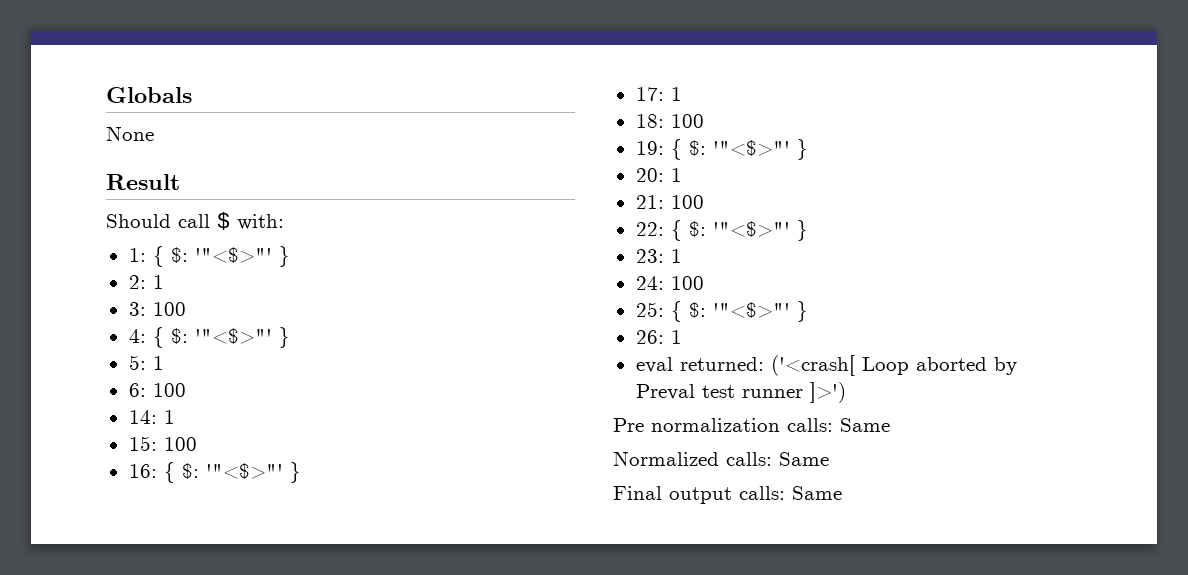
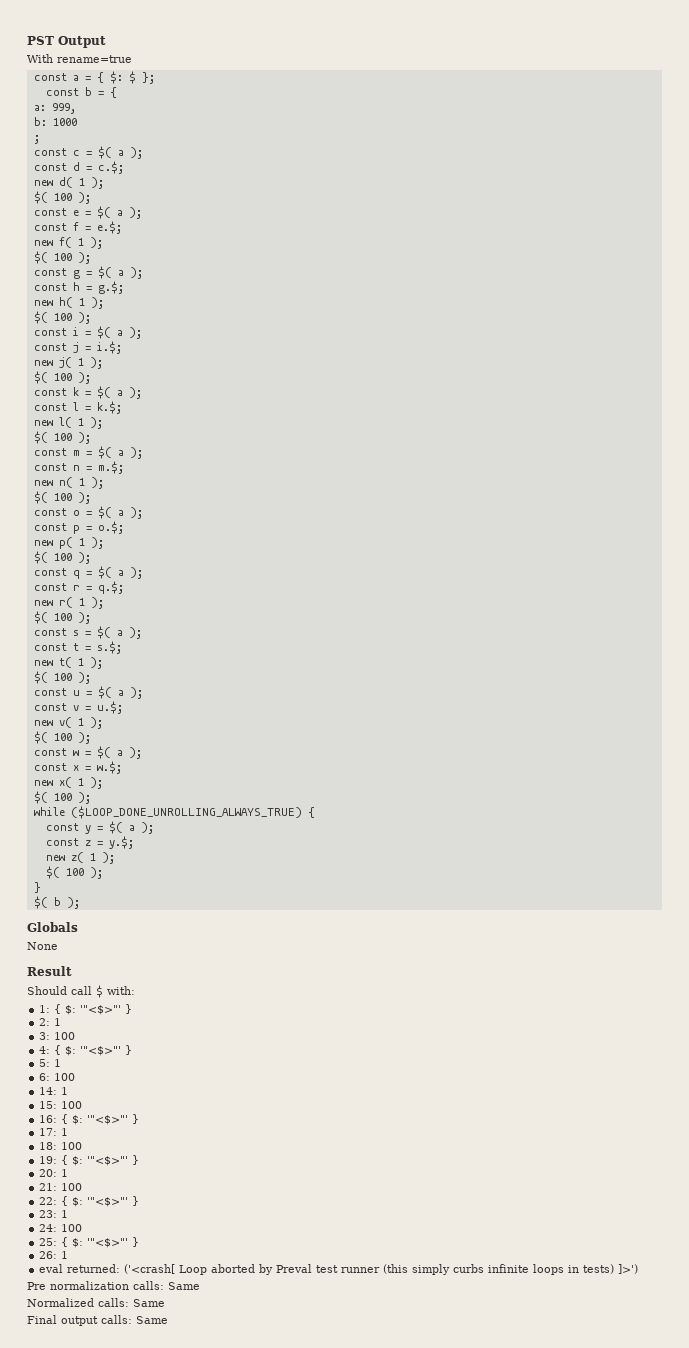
(106, 95) none -> [27,36,106,48] [27,54,132,63] [33,71,155,84] [45,87,117,98] [33,103,76,114] [33,117,77,126] [33,135,40,144] [33,146,143,159] [33,161,124,174] [33,177,104,189] [33,191,91,204] [33,206,142,219] [33,221,122,234] [33,237,103,249] [33,251,91,264] [33,266,143,279] [33,281,124,294] [33,297,104,309] [33,311,91,324] [33,326,142,339] [33,341,122,354] [33,357,103,369] [33,371,91,384] [33,386,142,399] [33,401,122,414] [33,417,103,429] [33,431,91,444] [33,446,143,459] [33,461,124,474] [33,477,104,489] [33,491,91,504] [33,506,143,519] [33,521,124,534] [33,537,104,549] [33,551,91,564] [33,566,143,579] [33,581,124,594] [33,597,104,609] [33,611,91,624] [33,626,142,639] [33,641,122,654] [33,657,103,669] [33,671,91,684] [33,686,143,699] [33,701,123,714] [33,717,103,729] [33,731,91,744] [33,746,142,759] [33,761,122,774] [33,777,103,789] [33,791,91,804] [33,806,315,819] [45,821,154,834] [45,836,134,849] [45,852,115,864] [45,866,103,879] [33,882,41,893] [33,896,80,909] PST Output // With rename=true // const a = { $: $ }; // const b = { // a: 999, // b: 1000 // ; // const c = $( a ); // const d = c.$; // new d( 1 ); // $( 100 ); // const e = $( a ); // const f = e.$; // new f( 1 ); // $( 100 ); // const g = $( a ); // const h = g.$; // new h( 1 ); // $( 100 ); // const i = $( a ); // const j = i.$; // new j( 1 ); // $( 100 ); // const k = $( a ); // const l = k.$; // new l( 1 ); // $( 100 ); // const m = $( a ); // const n = m.$; // new n( 1 ); // $( 100 ); // const o = $( a ); // const p = o.$; // new p( 1 ); // $( 100 ); // const q = $( a ); // const r = q.$; // new r( 1 ); // $( 100 ); // const s = $( a ); // const t = s.$; // new t( 1 ); // $( 100 ); // const u = $( a ); // const v = u.$; // new v( 1 ); // $( 100 ); // const w = $( a ); // const x = w.$; // new x( 1 ); // $( 100 ); // while ($LOOP_DONE_UNROLLING_ALWAYS_TRUE) { // const y = $( a ); // const z = y.$; // new z( 1 ); // $( 100 ); // } // $( b ); //
(803, 393) none -> [383,1264,615,1275] (this simply curbs infinite loops in tests)

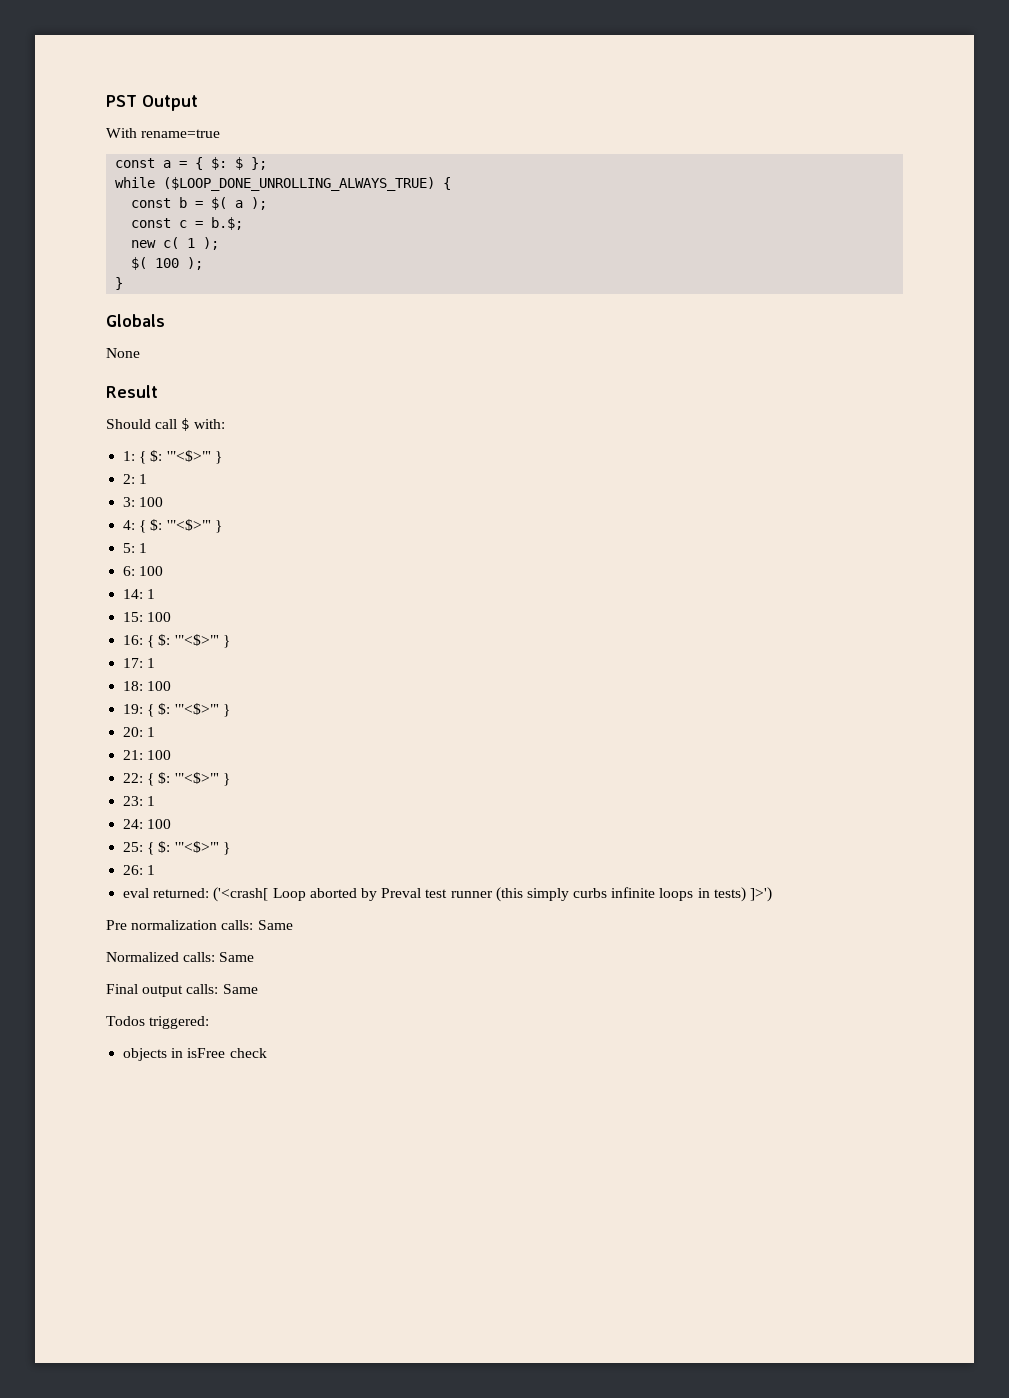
(155, 78) none -> [115,177,452,191] // while ($LOOP_DONE_UNROLLING_ALWAYS_TRUE) {
[109,87,117,98] [33,103,76,114] [33,117,77,126] [33,135,40,144] [33,146,143,159] [33,161,124,174] [33,177,104,189] [33,191,91,204] [33,206,142,219] [33,221,122,234] [33,237,103,249] [33,251,91,264] [33,266,143,279] [33,281,124,294] [33,297,104,309] [33,311,91,324] [33,326,142,339] [33,341,122,354] [33,357,103,369] [33,371,91,384] [33,386,142,399] [33,401,122,414] [33,417,103,429] [33,431,91,444] [33,446,143,459] [33,461,124,474] [33,477,104,489] [33,491,91,504] [33,506,143,519] [33,521,124,534] [33,537,104,549] [33,551,91,564] [33,566,143,579] [33,581,124,594] [33,597,104,609] [33,611,91,624] [33,626,142,639] [33,641,122,654] [33,657,103,669] [33,671,91,684] [33,686,143,699] [33,701,123,714] [33,717,103,729] [33,731,91,744] [33,746,142,759] [33,761,122,774] [33,777,103,789] [33,791,91,804] [33,806,315,819] [45,821,154,834] [45,836,134,849] [45,852,84,863] { // a: 999, // b: 1000 // ; // const c = $( a ); // const d = c.$; // new d( 1 ); // $( 100 ); // const e = $( a ); // const f = e.$; // new f( 1 ); // $( 100 ); // const g = $( a ); // const h = g.$; // new h( 1 ); // $( 100 ); // const i = $( a ); // const j = i.$; // new j( 1 ); // $( 100 ); // const k = $( a ); // const l = k.$; // new l( 1 ); // $( 100 ); // const m = $( a ); // const n = m.$; // new n( 1 ); // $( 100 ); // const o = $( a ); // const p = o.$; // new p( 1 ); // $( 100 ); // const q = $( a ); // const r = q.$; // new r( 1 ); // $( 100 ); // const s = $( a ); // const t = s.$; // new t( 1 ); // $( 100 ); // const u = $( a ); // const v = u.$; // new v( 1 ); // $( 100 ); // const w = $( a ); // const x = w.$; // new x( 1 ); // $( 100 ); // while ($LOOP_DONE_UNROLLING_ALWAYS_TRUE) { // const y = $( a ); // const z = y.$; // new z( -> [211,197,268,210] [131,217,244,230] [131,237,180,249] $( a ); // const c = b.$; // new c(
[33,896,80,909] // $( b ); -> (124, 283) none
(168, 1320) none -> [106,1016,210,1029] [123,1048,267,1061] // Todos triggered: // objects in isFree check

